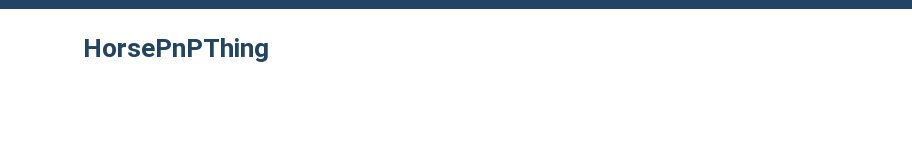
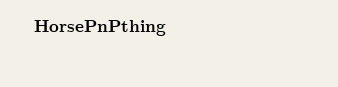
[83,38,269,62] HorsePnPThing -> [34,20,166,36] HorsePnPthing

